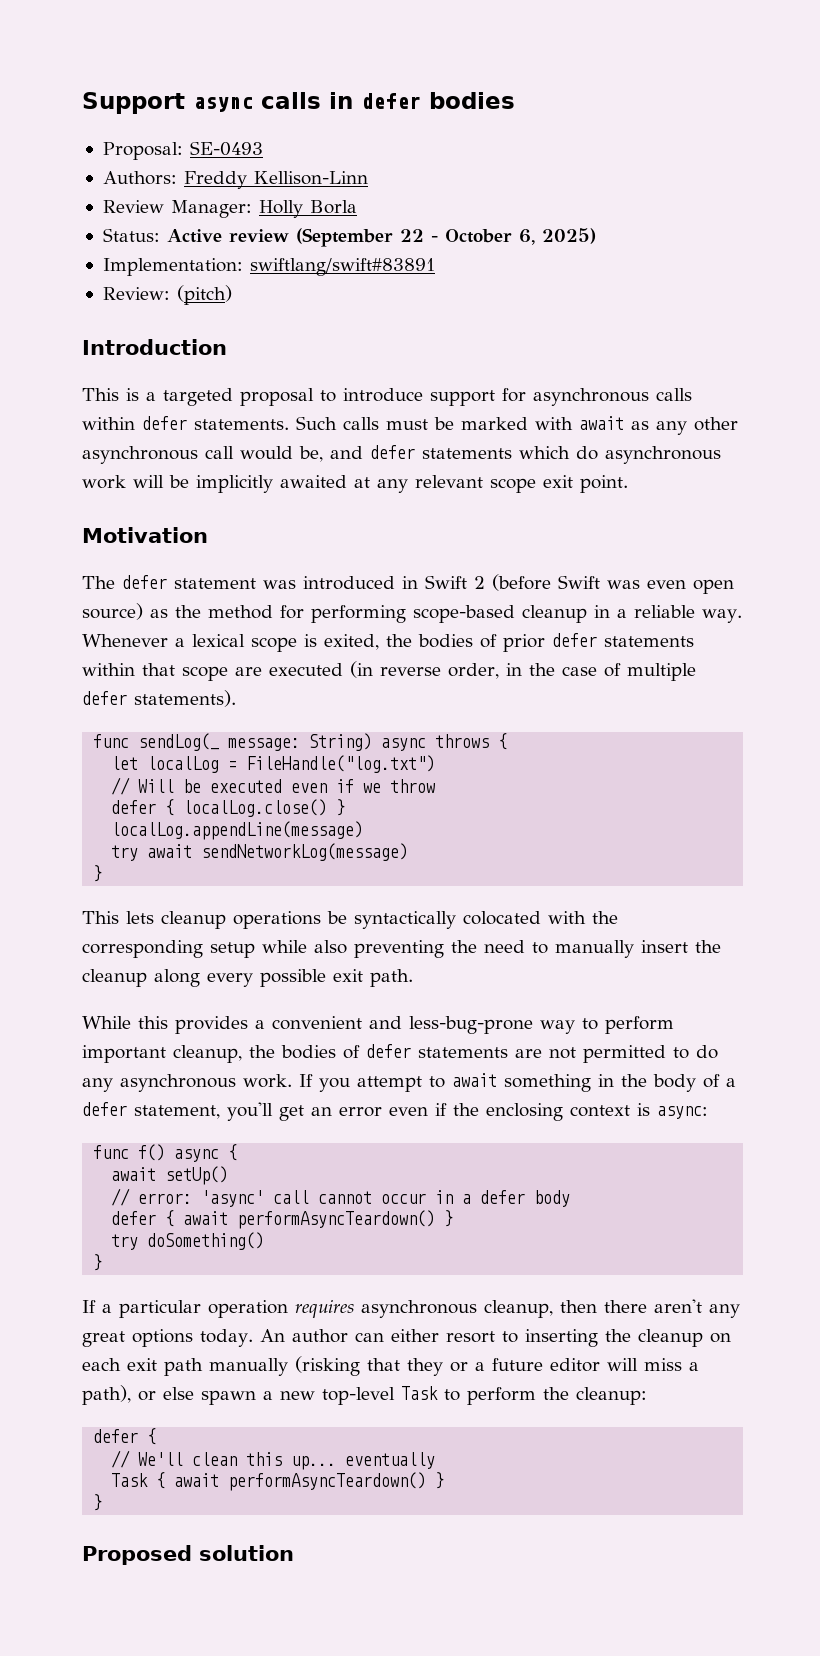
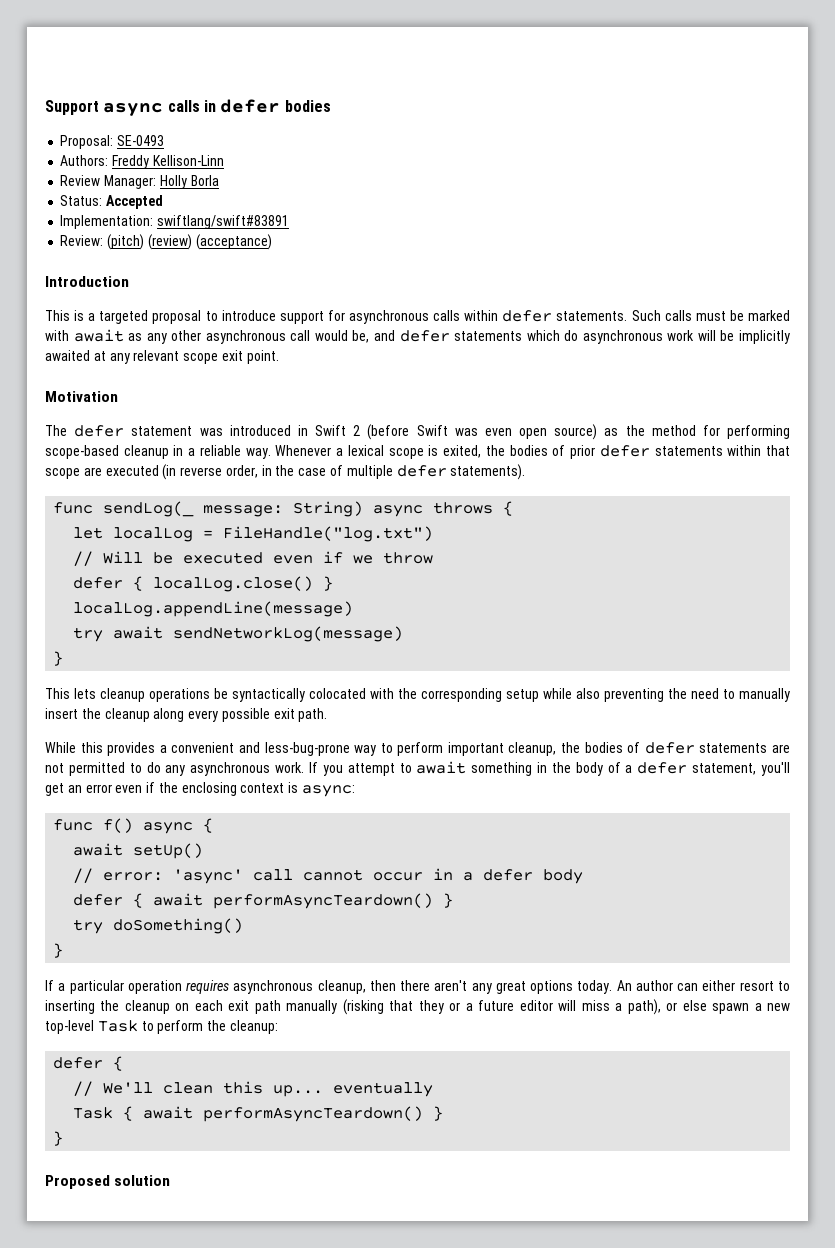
[166,228,596,247] Active review (September 22 - October 6, 2025) -> [106,195,164,209] Accepted
(232, 295) none -> [147,234,272,250] (review) (acceptance)

